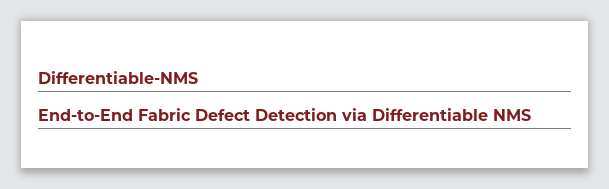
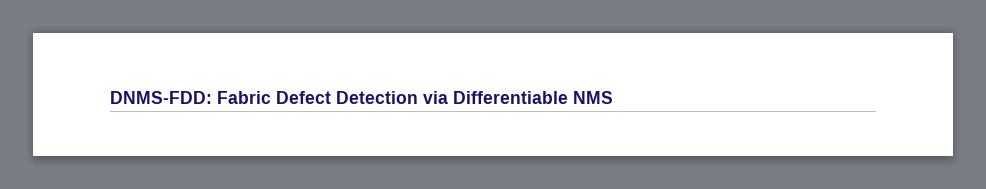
[38,71,198,84] [38,109,133,121] Differentiable-NMS // End-to-End -> [110,91,212,104] DNMS-FDD:

